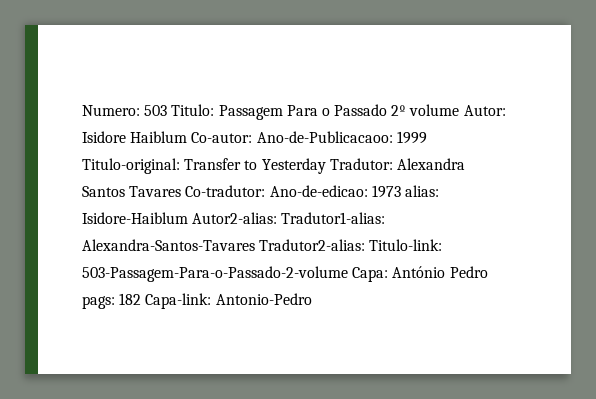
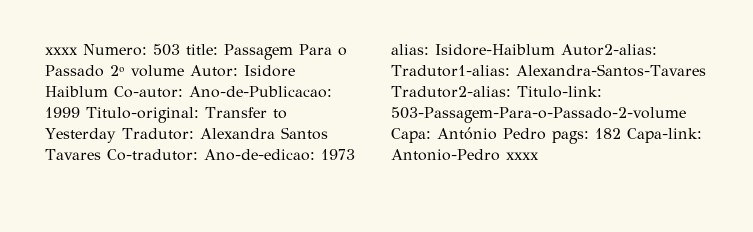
(82, 110) none -> [45,47,78,55] xxxx
[171,104,215,116] Titulo: -> [186,44,218,55] title:
[256,131,393,143] Ano-de-Publicacaoo: -> [189,86,332,98] Ano-de-Publicacao:
(312, 299) none -> [506,152,539,160] xxxx

